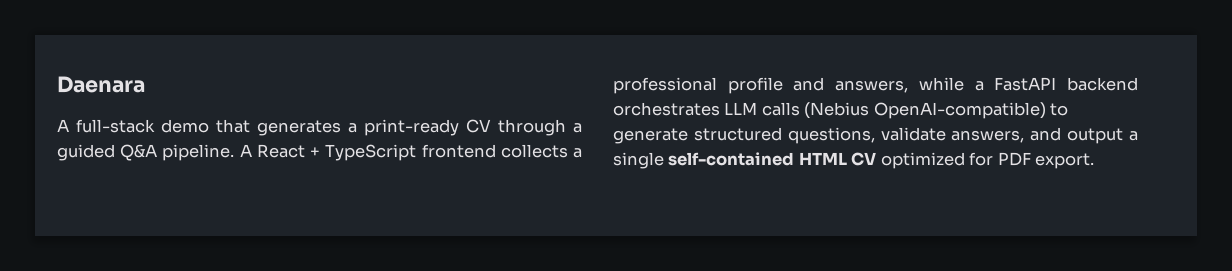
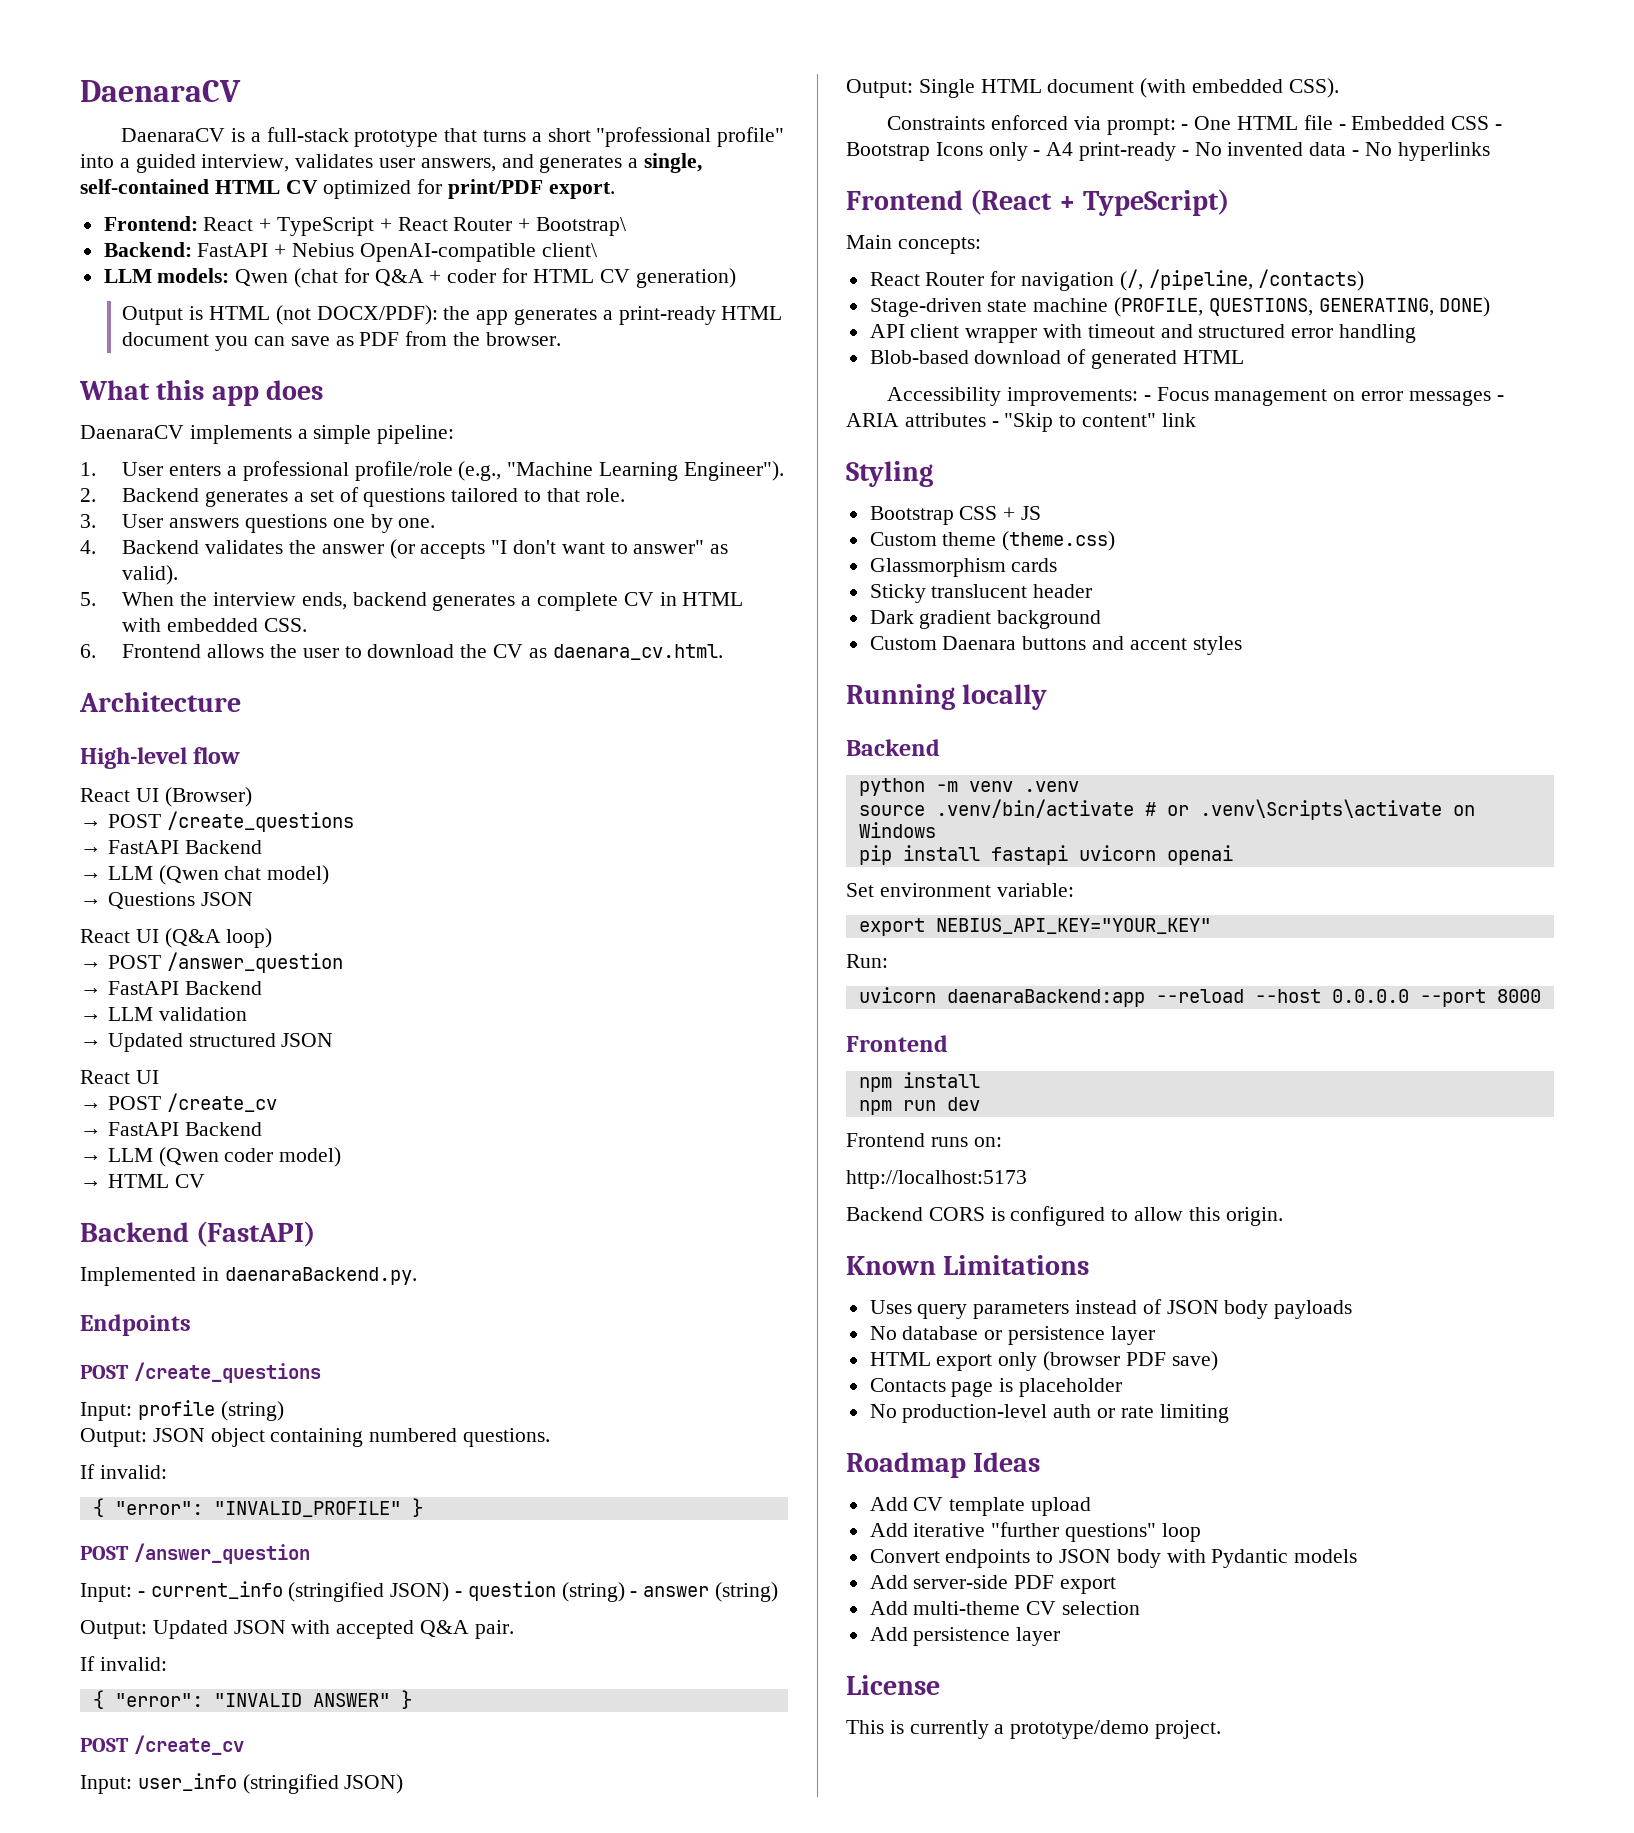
[57,76,145,93] [57,119,582,136] [57,144,582,161] [613,77,1138,94] [613,102,1069,119] [613,127,1138,144] [613,152,664,169] Daenara // A full-stack demo that generates a print-ready CV through a guided Q&A pipeline. A React + TypeScript frontend collects a professional profile and answers, while a FastAPI backend orchestrates LLM calls (Nebius OpenAI-compatible) to generate structured questions, validate answers, and output a single -> [80,80,241,102] [121,127,785,147] [80,153,703,173] DaenaraCV // DaenaraCV is a full-stack prototype that turns a short "professional profile" into a guided interview, validates user answers, and generates a single,
[997,152,1095,169] PDF export. -> [448,179,615,199] [103,216,627,236] [103,242,597,262] [103,268,736,288] [122,305,783,325] [122,331,561,351] [79,380,324,406] [80,425,455,444] [80,461,784,481] [80,487,625,507] [80,514,436,533] [80,539,729,559] [122,565,179,585] [80,592,744,611] [122,618,308,632] [80,644,723,660] [79,692,241,712] [80,747,241,769] [80,787,252,807] [80,811,354,832] [80,840,262,854] [80,865,330,885] [80,892,253,909] [80,928,273,948] [80,952,343,973] [80,981,262,995] [80,1007,247,1021] [80,1033,334,1052] [80,1070,159,1084] [80,1093,277,1112] [80,1122,262,1136] [80,1147,342,1167] [80,1174,205,1188] [80,1221,316,1247] [80,1267,417,1286] [80,1314,191,1336] [80,1362,321,1383] [80,1400,284,1421] [80,1428,551,1447] [80,1464,167,1479] [92,1498,423,1517] [80,1543,310,1564] [80,1581,779,1602] [80,1620,514,1639] [80,1656,167,1671] [92,1690,412,1709] [80,1735,244,1755] [80,1773,404,1794] [846,78,1339,98] [887,115,1502,135] [846,142,1490,161] [846,189,1230,216] [846,235,981,254] [869,269,1365,291] [869,297,1491,317] [869,324,1417,343] [869,349,1244,369] [887,387,1504,406] [846,413,1196,432] [846,461,933,487] [869,506,1042,525] [869,531,1116,551] [869,558,1058,577] [869,584,1093,603] [869,610,1102,629] [869,636,1242,655] [846,684,1048,710] [846,739,940,756] [858,778,1079,796] [858,799,1475,820] [858,822,936,838] [858,845,1233,865] [846,883,1074,897] [858,918,1211,936] [846,954,888,968] [858,987,1541,1007] [846,1035,948,1052] [858,1072,980,1092] [858,1097,980,1115] [846,1133,1002,1147] [846,1170,1027,1189] [846,1206,1283,1226] [846,1255,1090,1275] [869,1299,1353,1319] [869,1326,1155,1345] [869,1351,1218,1371] [869,1378,1123,1397] [869,1404,1229,1423] [846,1452,1041,1478] [869,1497,1092,1516] [869,1522,1201,1542] [869,1549,1358,1568] [869,1575,1117,1594] [869,1601,1141,1615] [869,1627,1061,1646] [846,1675,940,1695] [846,1720,1222,1739] print/PDF export. // Frontend: React + TypeScript + React Router + Bootstrap\ // Backend: FastAPI + Nebius OpenAI-compatible client\ // LLM models: Qwen (chat for Q&A + coder for HTML CV generation) // Output is HTML (not DOCX/PDF): the app generates a print-ready HTML document you can save as PDF from the browser. // What this app does // DaenaraCV implements a simple pipeline: // 1. User enters a professional profile/role (e.g., "Machine Learning Engineer"). // 2. Backend generates a set of questions tailored to that role. // 3. User answers questions one by one. // 4. Backend validates the answer (or accepts "I don't want to answer" as valid). // 5. When the interview ends, backend generates a complete CV in HTML with embedded CSS. // 6. Frontend allows the user to download the CV as daenara_cv.html. // Architecture // High-level flow // React UI (Browser) // → POST /create_questions // → FastAPI Backend // → LLM (Qwen chat model) // → Questions JSON // React UI (Q&A loop) // → POST /answer_question // → FastAPI Backend // → LLM validation // → Updated structured JSON // React UI // → POST /create_cv // → FastAPI Backend // → LLM (Qwen coder model) // → HTML CV // Backend (FastAPI) // Implemented in daenaraBackend.py. // Endpoints // POST /create_questions // Input: profile (string) // Output: JSON object containing numbered questions. // If invalid: // { "error": "INVALID_PROFILE" } // POST /answer_question // Input: - current_info (stringified JSON) - question (string) - answer (string) // Output: Updated JSON with accepted Q&A pair. // If invalid: // { "error": "INVALID ANSWER" } // POST /create_cv // Input: user_info (stringified JSON) // Output: Single HTML document (with embedded CSS). // Constraints enforced via prompt: - One HTML file - Embedded CSS - Bootstrap Icons only - A4 print-ready - No invented data - No hyperlinks // Frontend (React + TypeScript) // Main concepts: // React Router for navigation (/, /pipeline, /contacts) // Stage-driven state machine (PROFILE, QUESTIONS, GENERATING, DONE) // API client wrapper with timeout and structured error handling // Blob-based download of generated HTML // Accessibility improvements: - Focus management on error messages - ARIA attributes - "Skip to content" link // Styling // Bootstrap CSS + JS // Custom theme (theme.css) // Glassmorphism cards // Sticky translucent header // Dark gradient background // Custom Daenara buttons and accent styles // Running locally // Backend // python -m venv .venv // source .venv/bin/activate # or .venv\Scripts\activate on Windows // pip install fastapi uvicorn openai // Set environment variable: // export NEBIUS_API_KEY="YOUR_KEY" // Run: // uvicorn daenaraBackend:app --reload --host 0.0.0.0 --port 8000 // Frontend // npm install // npm run dev // Frontend runs on: // http://localhost:5173 // Backend CORS is configured to allow this origin. // Known Limitations // Uses query parameters instead of JSON body payloads // No database or persistence layer // HTML export only (browser PDF save) // Contacts page is placeholder // No production-level auth or rate limiting // Roadmap Ideas // Add CV template upload // Add iterative "further questions" loop // Convert endpoints to JSON body with Pydantic models // Add server-side PDF export // Add multi-theme CV selection // Add persistence layer // License // This is currently a prototype/demo project.

